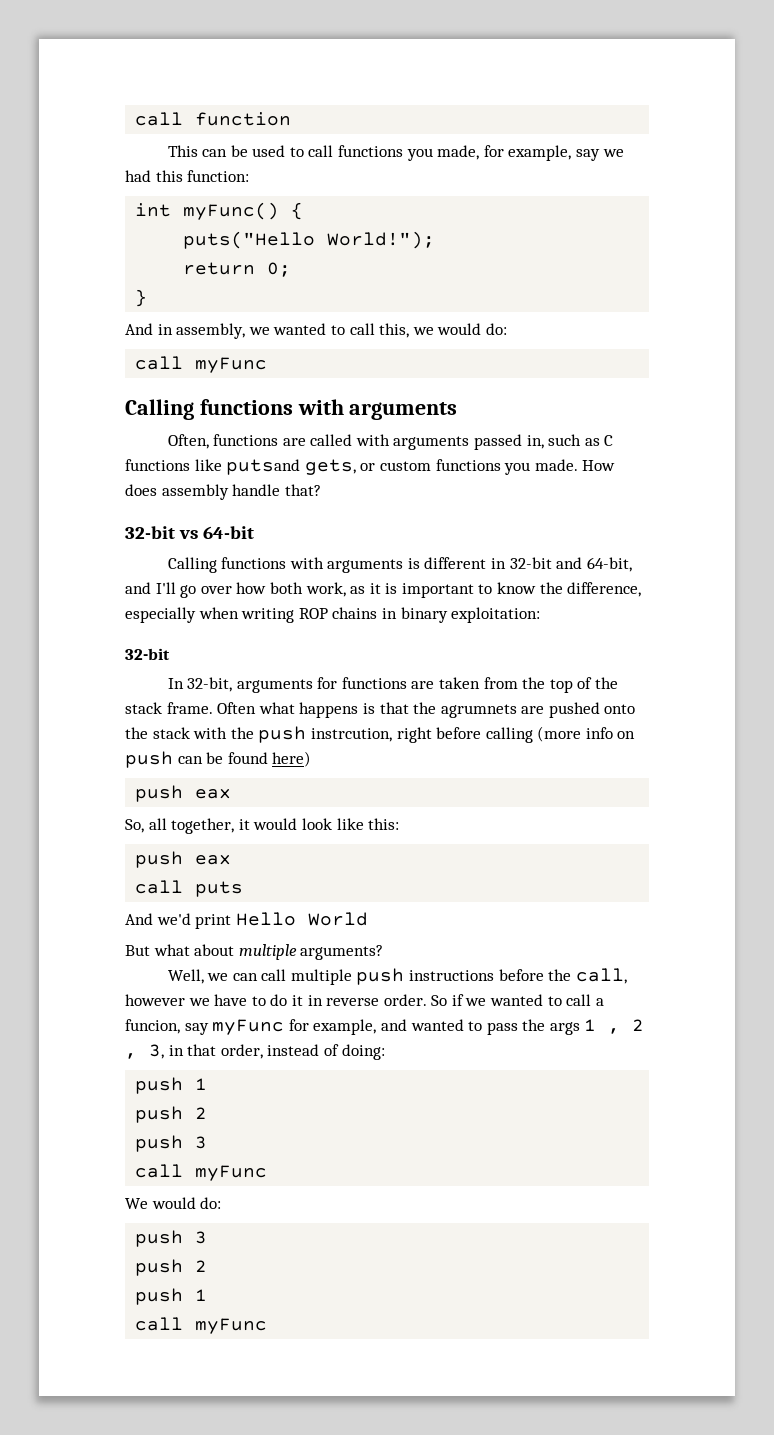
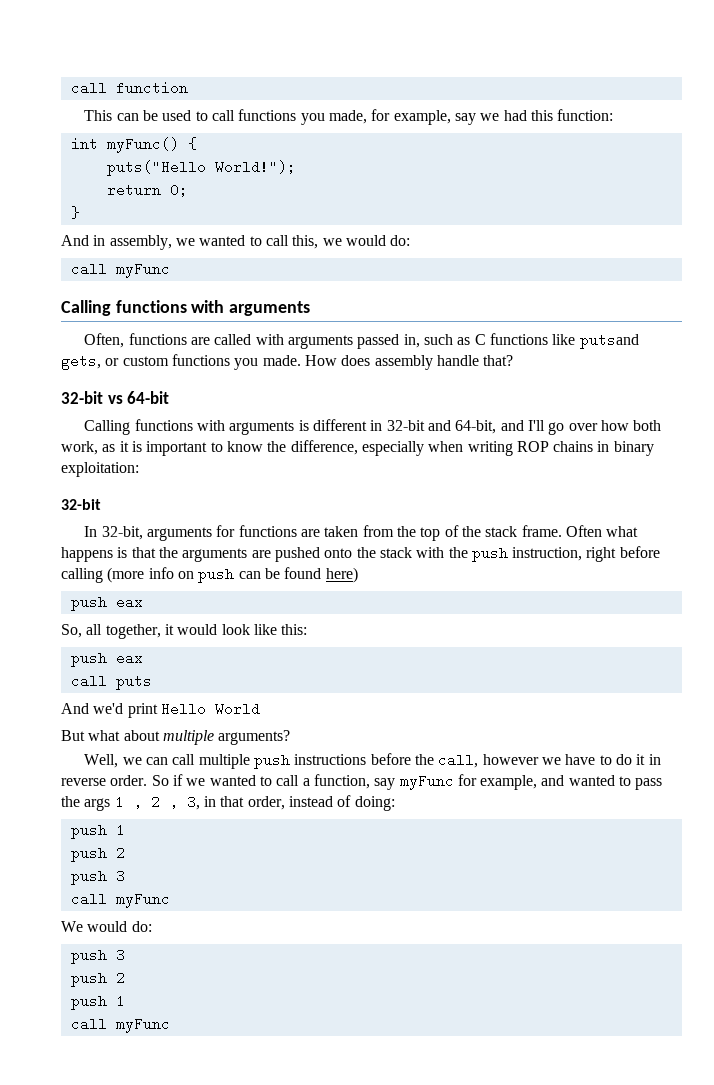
[440,704,517,718] agrumnets -> [182,548,248,562] arguments
[310,728,392,742] instrcution, -> [512,547,583,561] instruction,
[125,1019,180,1034] funcion, -> [313,774,370,789] function,

